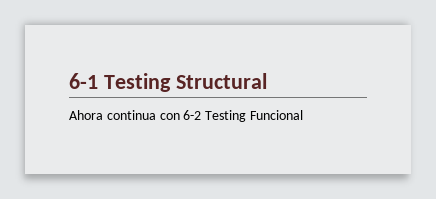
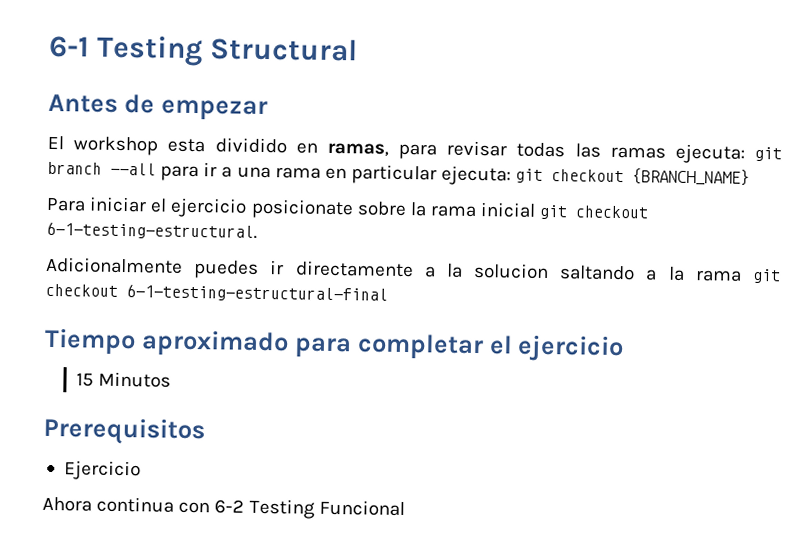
(267, 81) none -> [48,93,268,122] [47,135,782,164] [47,161,751,186] [46,196,650,220] [46,221,257,240] [46,256,782,284] [45,283,388,303] [44,327,625,363] [76,371,172,388] [43,416,205,446] [63,460,141,481] // Antes de empezar // El workshop esta dividido en ramas, para revisar todas las ramas ejecuta: git branch --all para ir a una rama en particular ejecuta: git checkout {BRANCH_NAME} // Para iniciar el ejercicio posicionate sobre la rama inicial git checkout 6-1-testing-estructural. // Adicionalmente puedes ir directamente a la solucion saltando a la rama git checkout 6-1-testing-estructural-final // Tiempo aproximado para completar el ejercicio // 15 Minutos // Prerequisitos // Ejercicio

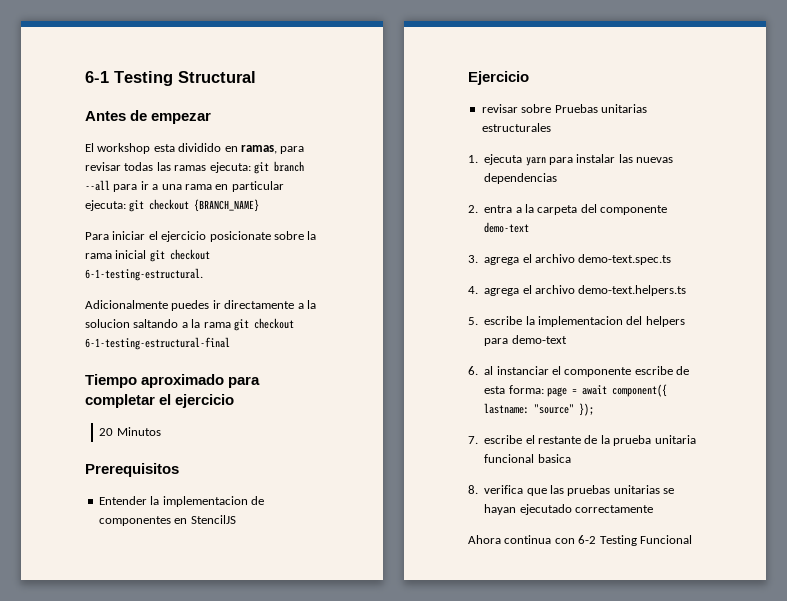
[76,373,95,387] 15 -> [99,428,114,436] 20
[63,460,141,481] Ejercicio -> [98,496,264,507] [98,515,236,526] [468,71,529,85] [481,104,647,113] [481,123,551,132] [468,154,674,166] [484,173,558,184] [468,204,668,215] [484,222,530,233] [468,254,672,265] [468,285,687,296] [468,316,685,327] [484,335,567,346] [468,366,690,377] [484,384,667,397] [484,403,595,416] [468,435,696,446] [484,454,571,463] [468,485,675,496] [484,504,653,515] Entender la implementacion de componentes en StencilJS // Ejercicio // revisar sobre Pruebas unitarias estructurales // 1. ejecuta yarn para instalar las nuevas dependencias // 2. entra a la carpeta del componente demo-text // 3. agrega el archivo demo-text.spec.ts // 4. agrega el archivo demo-text.helpers.ts // 5. escribe la implementacion del helpers para demo-text // 6. al instanciar el componente escribe de esta forma: page = await component({ lastname: "source" }); // 7. escribe el restante de la prueba unitaria funcional basica // 8. verifica que las pruebas unitarias se hayan ejecutado correctamente

